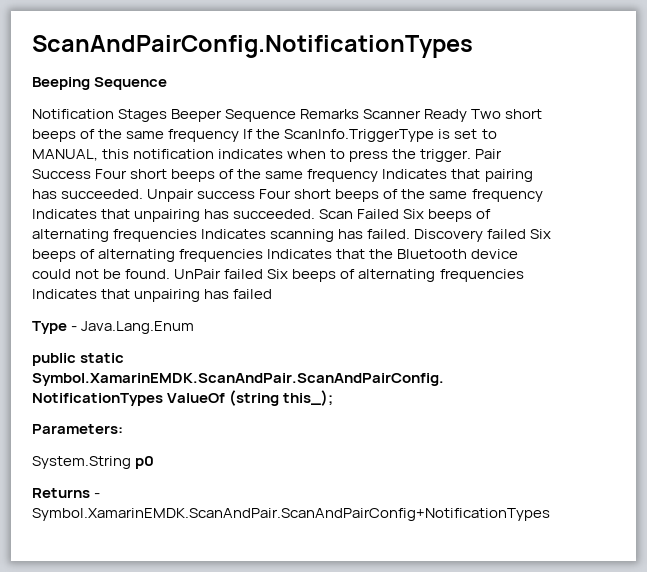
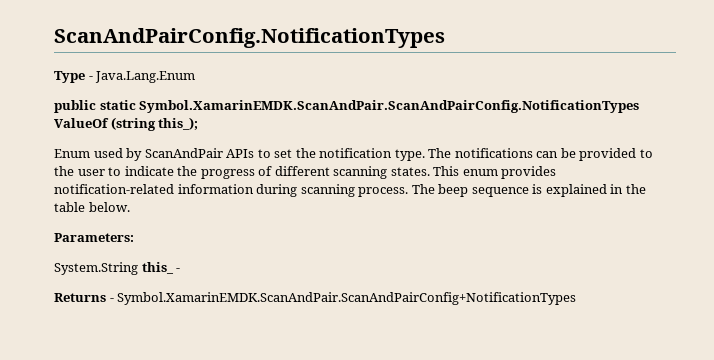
[32,77,168,90] [32,109,543,122] [32,129,497,142] [32,149,503,162] [32,169,533,182] [32,189,543,202] [32,209,492,222] [32,229,552,242] [32,249,519,262] [32,269,524,282] [32,289,273,302] // Beeping Sequence // Notification Stages Beeper Sequence Remarks Scanner Ready Two short beeps of the same frequency If the ScanInfo.TriggerType is set to MANUAL, this notification indicates when to press the trigger. Pair Success Four short beeps of the same frequency Indicates that pairing has succeeded. Unpair success Four short beeps of the same frequency Indicates that unpairing has succeeded. Scan Failed Six beeps of alternating frequencies Indicates scanning has failed. Discovery failed Six beeps of alternating frequencies Indicates that the Bluetooth device could not be found. UnPair failed Six beeps of alternating frequencies Indicates that unpairing has failed -> (445, 38) none
(334, 398) none -> [54,148,653,161] [54,166,557,179] [54,184,646,197] [54,202,130,212] // Enum used by ScanAndPair APIs to set the notification type. The notifications can be provided to the user to indicate the progress of different scanning states. This enum provides notification-related information during scanning process. The beep sequence is explained in the table below.
[135,456,155,469] p0 -> [141,262,181,274] this_ -

